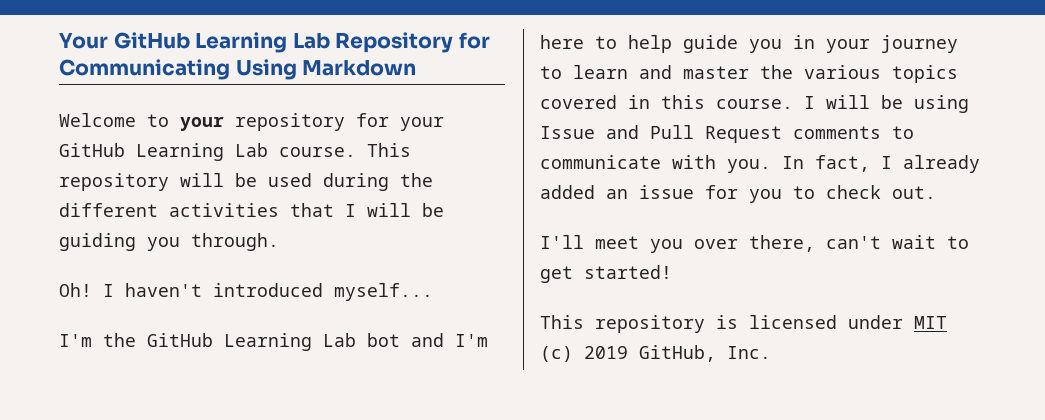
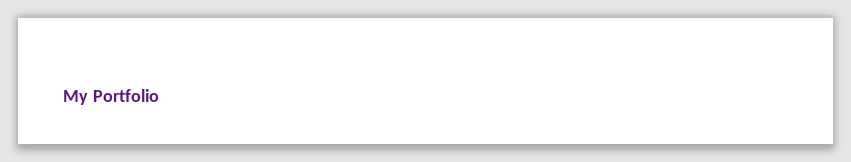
[59,32,490,53] [59,59,417,80] [59,113,444,131] [59,143,411,161] [59,173,433,191] [59,203,444,217] [59,233,279,251] [59,283,433,301] [59,333,488,351] [540,35,958,53] [540,65,958,83] [540,95,969,113] [540,125,914,143] [540,155,980,173] [540,185,936,203] [540,235,969,253] [540,265,672,283] [540,315,947,333] [540,345,771,362] Your GitHub Learning Lab Repository for Communicating Using Markdown // Welcome to your repository for your GitHub Learning Lab course. This repository will be used during the different activities that I will be guiding you through. // Oh! I haven't introduced myself... // I'm the GitHub Learning Lab bot and I'm here to help guide you in your journey to learn and master the various topics covered in this course. I will be using Issue and Pull Request comments to communicate with you. In fact, I already added an issue for you to check out. // I'll meet you over there, can't wait to get started! // This repository is licensed under MIT (c) 2019 GitHub, Inc. -> [63,89,159,105] My Portfolio

